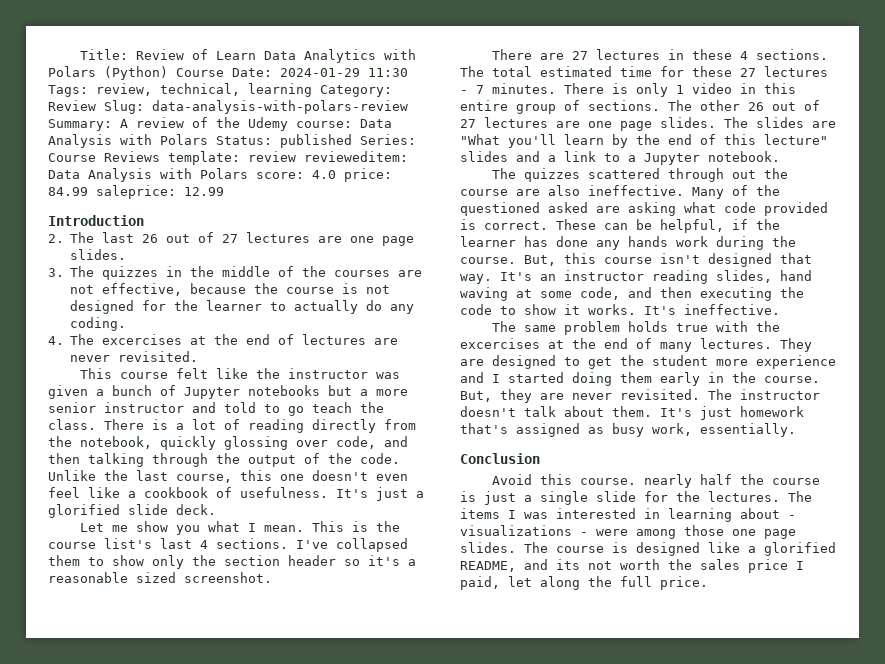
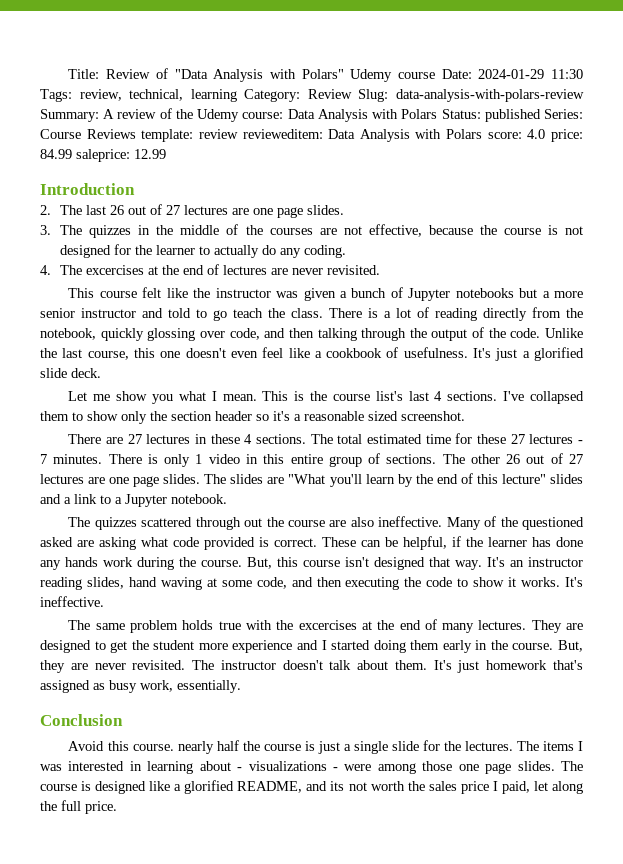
[215,49,416,63] [48,66,224,80] Learn Data Analytics with Polars (Python) Course -> [174,69,435,82] "Data Analysis with Polars" Udemy course

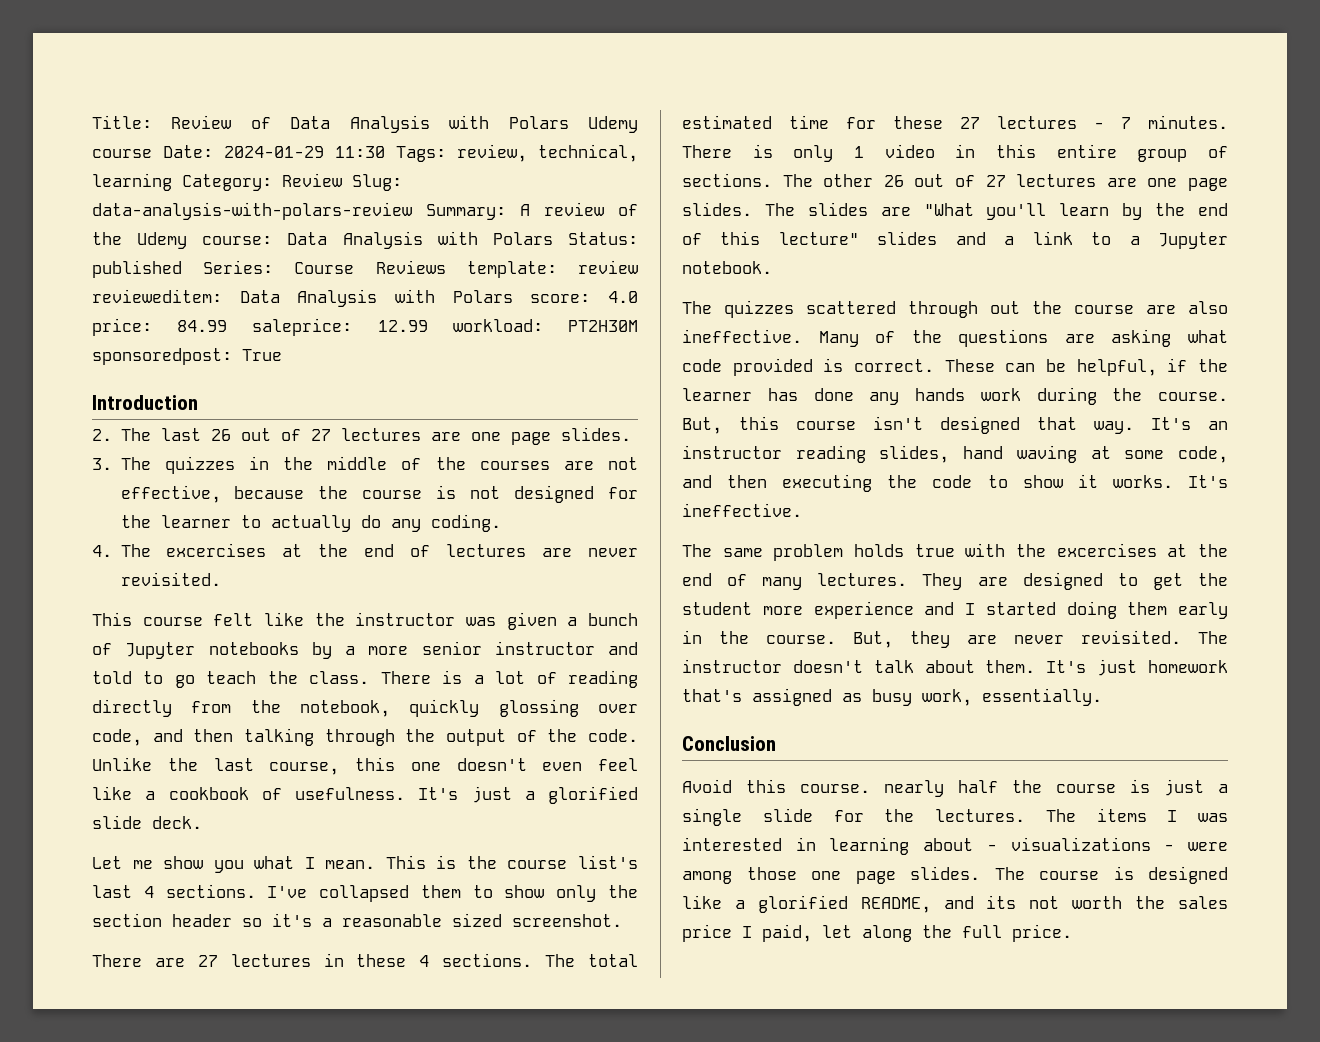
[174,69,344,82] "Data Analysis with Polars" -> [290,115,569,133] Data Analysis with Polars
(166, 154) none -> [452,319,638,332] [92,348,282,365] workload: PT2H30M sponsoredpost: True
[519,288,538,298] but -> [311,642,332,659] by
[522,517,584,530] [40,537,73,547] questioned asked -> [958,329,1049,347] questions

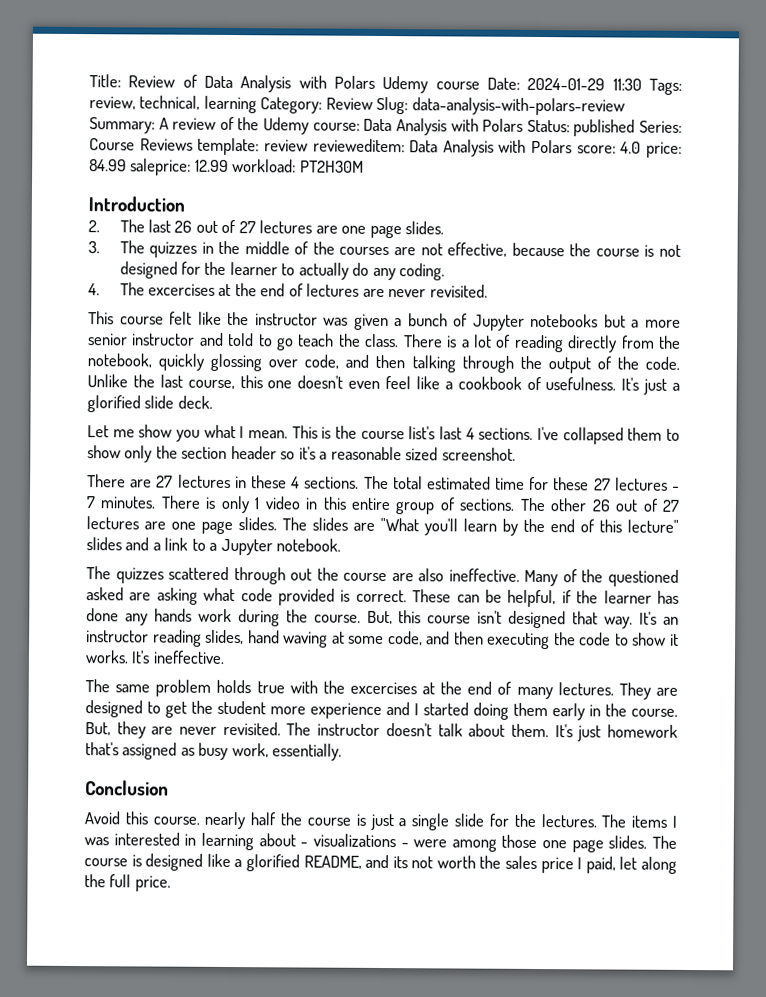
[92,348,282,365] sponsoredpost: True -> (364, 166) none
[311,642,332,659] by -> [603,314,626,328] but
[958,329,1049,347] questions -> [608,569,680,587] [86,587,124,601] questioned asked

